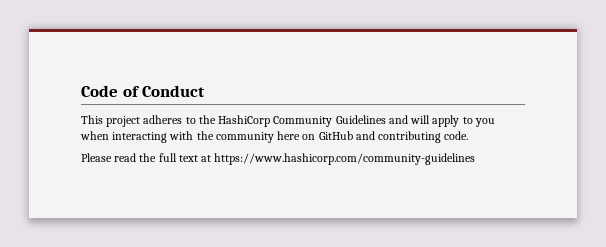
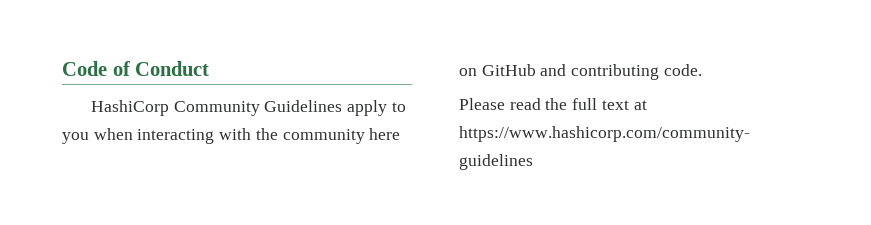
[81,115,216,127] This project adheres to the -> (210, 68) none
[388,115,431,124] and will -> (343, 106) none

